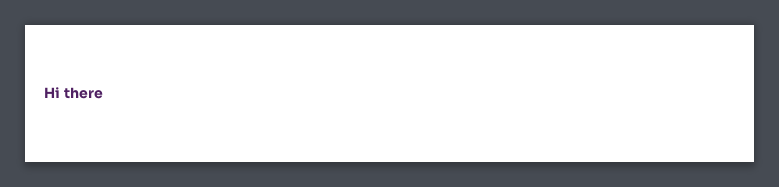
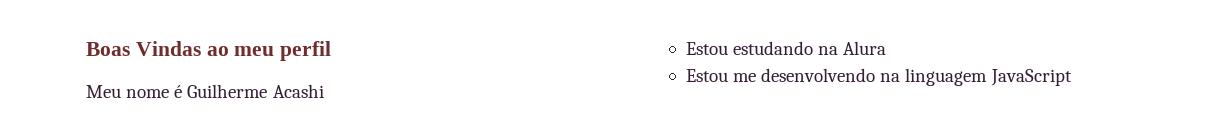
[44,87,103,99] Hi there -> [86,41,332,61] [86,84,324,98] [685,41,887,55] [685,68,1072,86] Boas Vindas ao meu perfil // Meu nome é Guilherme Acashi // Estou estudando na Alura // Estou me desenvolvendo na linguagem JavaScript

